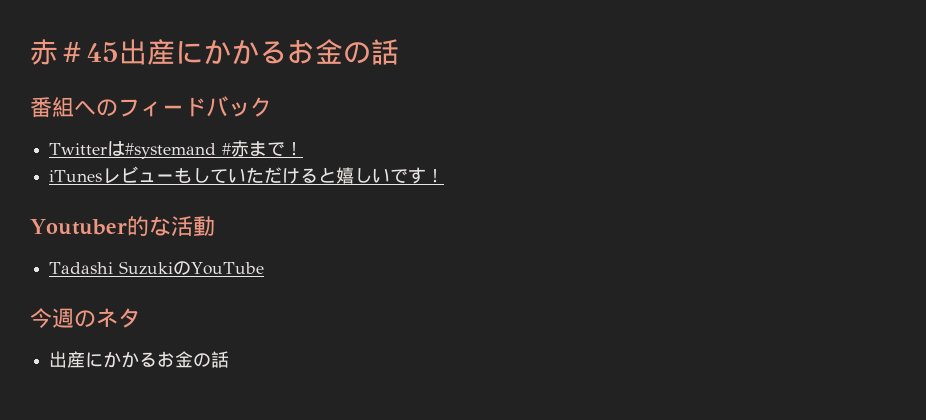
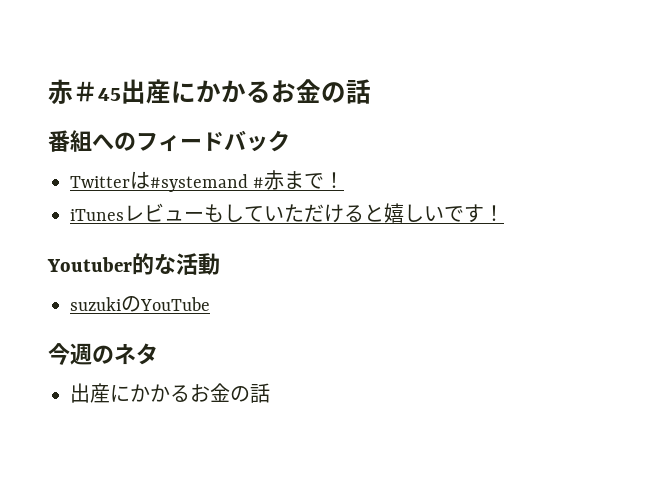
[49,261,174,275] Tadashi Suzuki -> [70,297,121,311] suzuki

